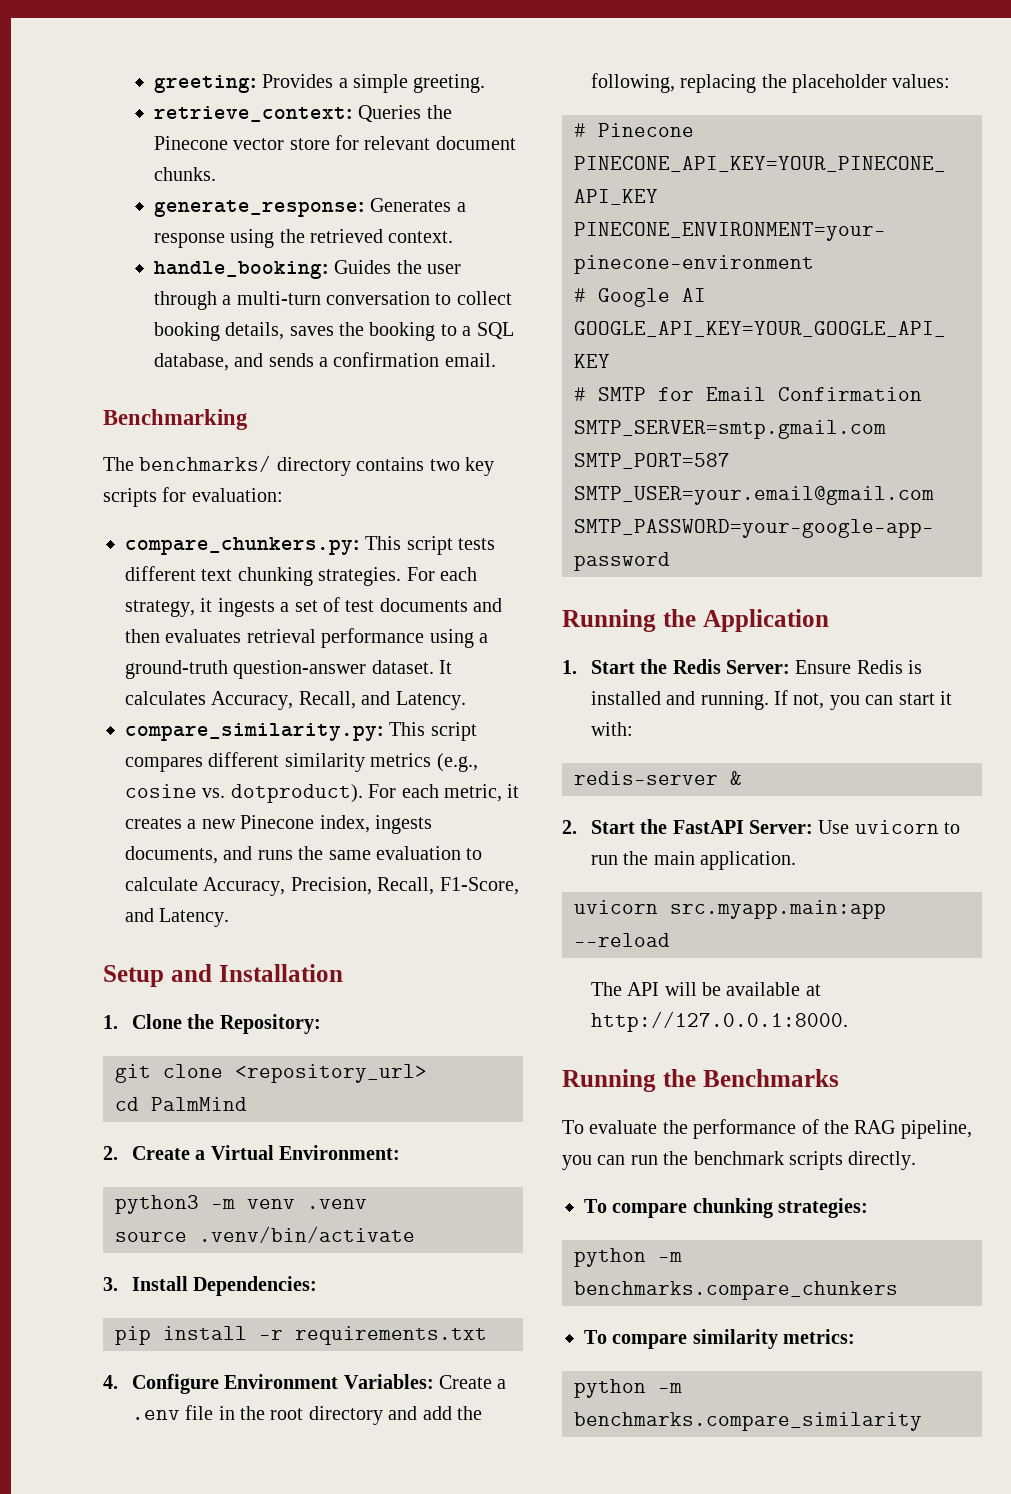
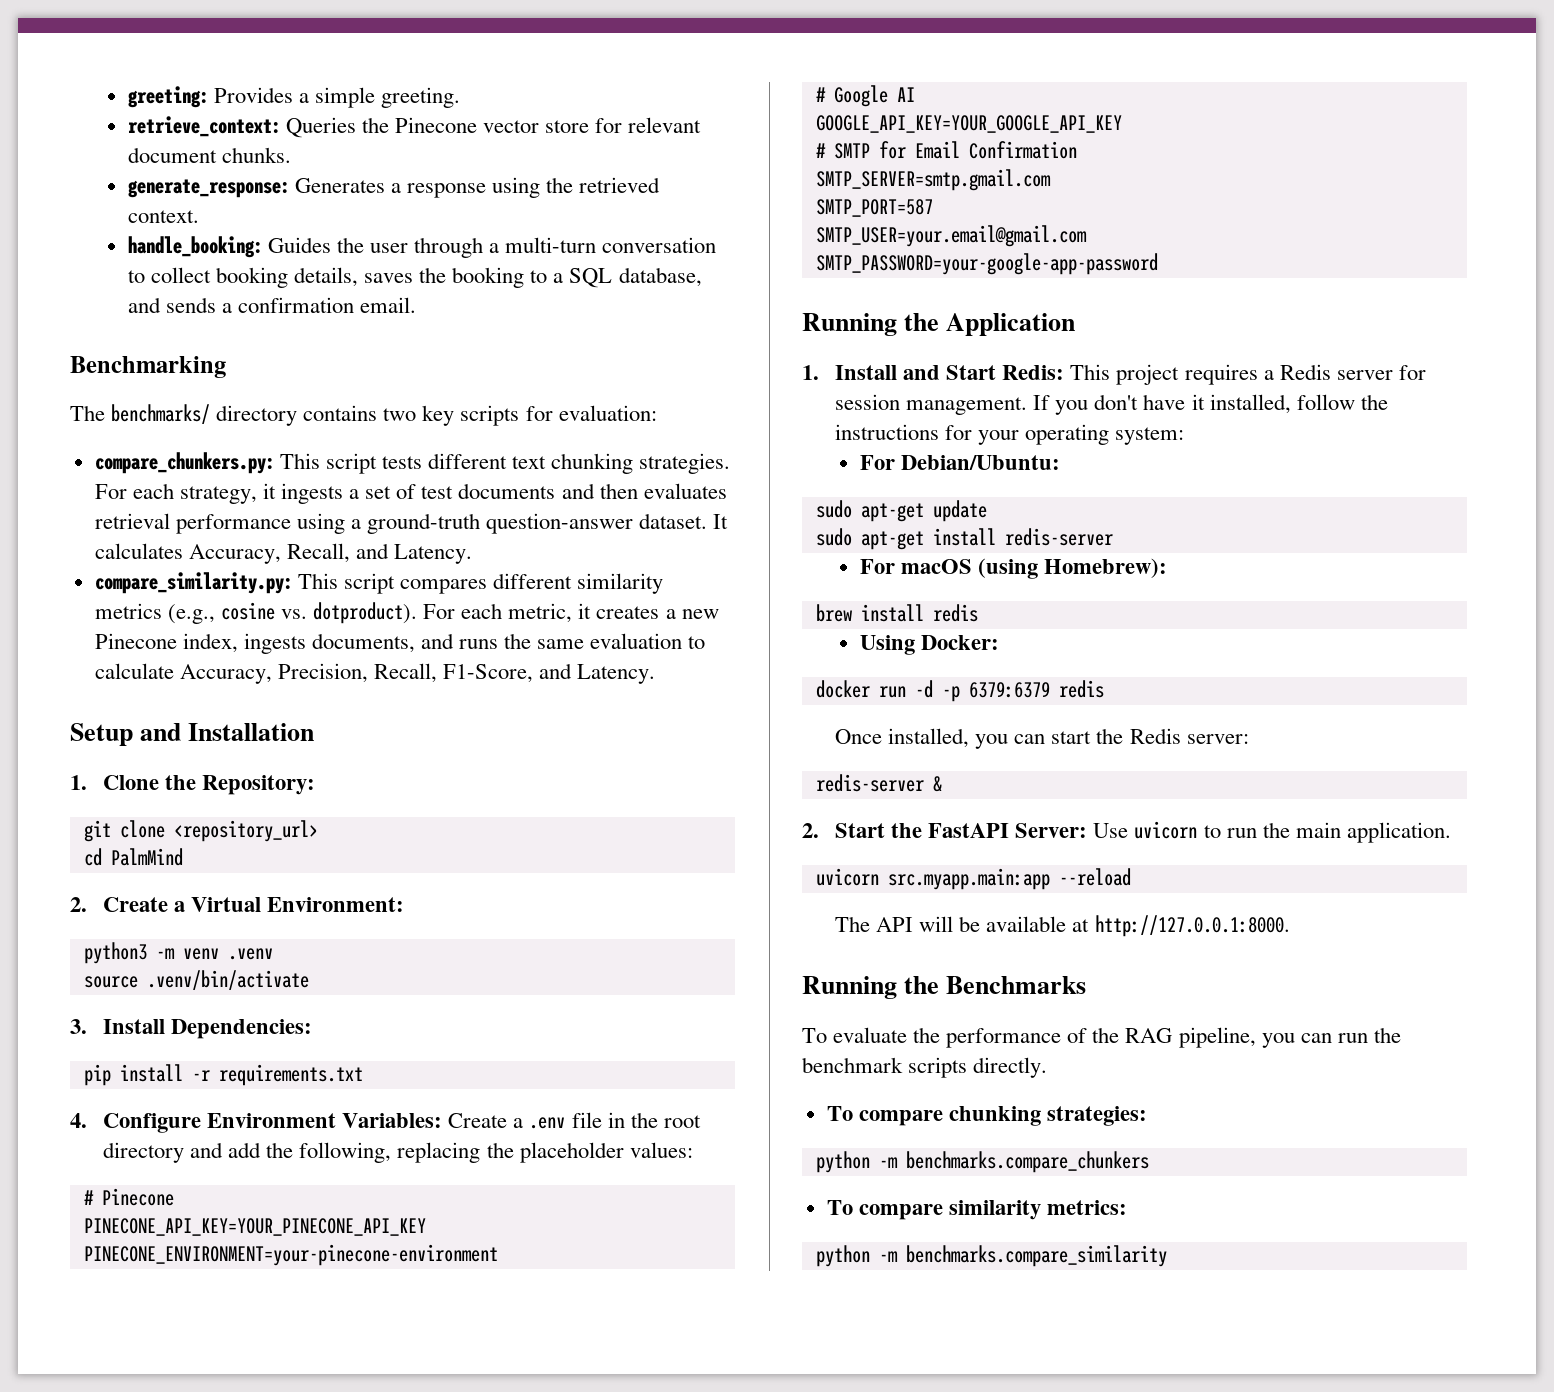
[590,659,923,674] [590,690,953,710] [590,722,633,736] Start the Redis Server: Ensure Redis is installed and running. If not, you can start it with: -> [835,364,1426,385] [835,394,1388,415] [835,424,1185,445] [859,455,1060,470] [815,500,987,522] [815,528,1113,550] [859,558,1168,579] [815,604,978,622] [859,635,999,655] [815,680,1104,702] [835,728,1249,749] Install and Start Redis: This project requires a Redis server for session management. If you don't have it installed, follow the instructions for your operating system: // For Debian/Ubuntu: // sudo apt-get update // sudo apt-get install redis-server // For macOS (using Homebrew): // brew install redis // Using Docker: // docker run -d -p 6379:6379 redis // Once installed, you can start the Redis server:

